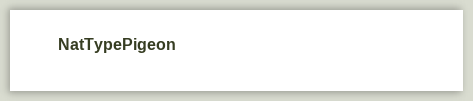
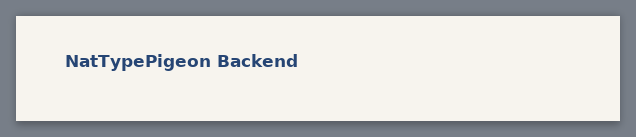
(176, 45) none -> [216,54,298,67] Backend

